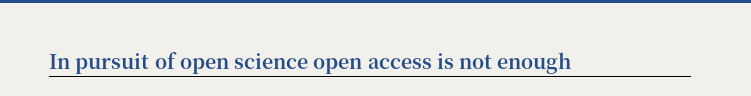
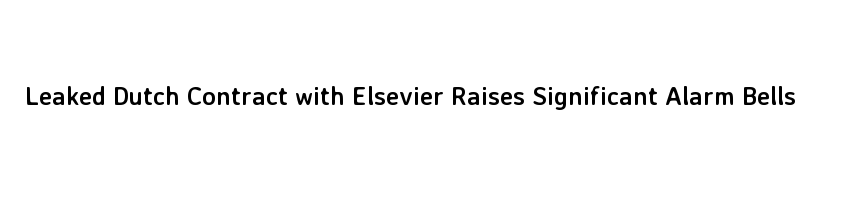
[49,52,572,74] In pursuit of open science open access is not enough -> [25,86,796,110] Leaked Dutch Contract with Elsevier Raises Significant Alarm Bells

